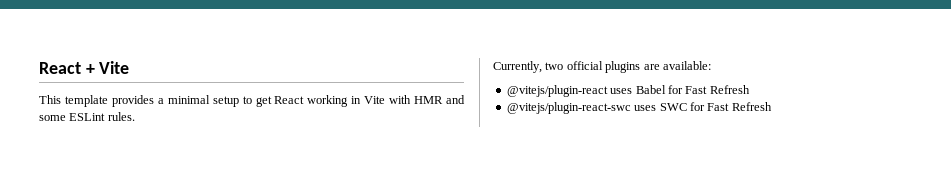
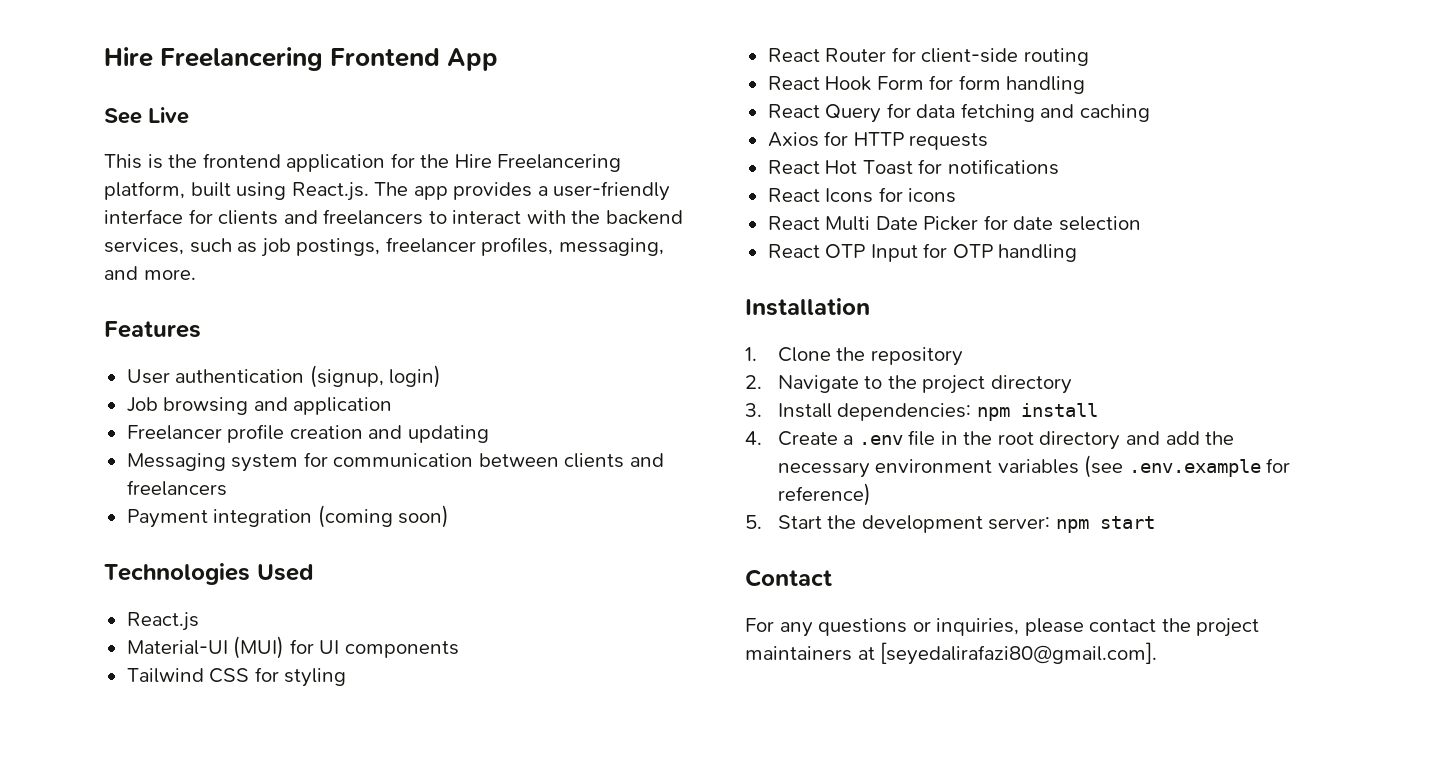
[39,61,130,74] [39,95,466,107] [39,112,135,121] [493,61,711,73] [506,85,750,97] [506,102,772,114] React + Vite // This template provides a minimal setup to get React working in Vite with HMR and some ESLint rules. // Currently, two official plugins are available: // @vitejs/plugin-react uses Babel for Fast Refresh // @vitejs/plugin-react-swc uses SWC for Fast Refresh -> [104,47,499,71] [104,107,189,124] [104,153,622,172] [104,181,671,201] [104,209,683,225] [104,237,664,257] [104,266,196,280] [104,321,201,338] [126,365,442,388] [126,397,393,415] [126,424,489,443] [126,452,664,472] [126,480,227,496] [126,505,450,528] [104,563,314,585] [126,612,199,631] [126,636,459,659] [126,667,347,687] [767,47,1089,66] [767,75,1086,94] [767,103,1150,123] [767,131,989,150] [767,159,1059,175] [767,187,957,203] [767,215,1141,231] [767,243,1078,262] [745,298,870,316] [745,347,963,366] [745,375,1072,394] [745,403,1098,421] [745,430,1235,450] [777,455,1291,478] [777,483,871,506] [745,515,1155,533] [745,569,832,587] [745,618,1260,637] [745,642,1158,665] Hire Freelancering Frontend App // See Live // This is the frontend application for the Hire Freelancering platform, built using React.js. The app provides a user-friendly interface for clients and freelancers to interact with the backend services, such as job postings, freelancer profiles, messaging, and more. // Features // User authentication (signup, login) // Job browsing and application // Freelancer profile creation and updating // Messaging system for communication between clients and freelancers // Payment integration (coming soon) // Technologies Used // React.js // Material-UI (MUI) for UI components // Tailwind CSS for styling // React Router for client-side routing // React Hook Form for form handling // React Query for data fetching and caching // Axios for HTTP requests // React Hot Toast for notifications // React Icons for icons // React Multi Date Picker for date selection // React OTP Input for OTP handling // Installation // 1. Clone the repository // 2. Navigate to the project directory // 3. Install dependencies: npm install // 4. Create a .env file in the root directory and add the necessary environment variables (see .env.example for reference) // 5. Start the development server: npm start // Contact // For any questions or inquiries, please contact the project maintainers at [seyedalirafazi80@gmail.com].

